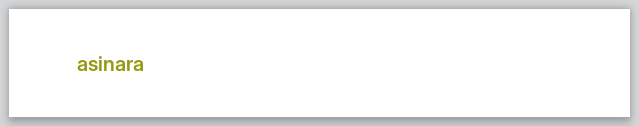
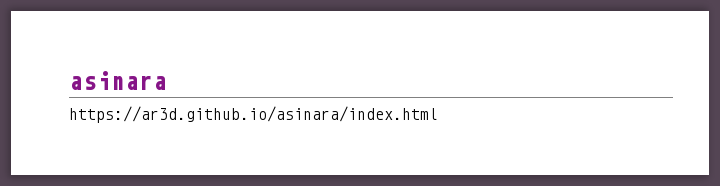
(144, 63) none -> [69,106,438,123] // https://ar3d.github.io/asinara/index.html

